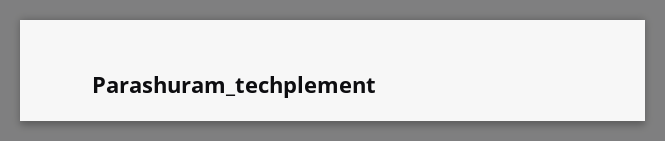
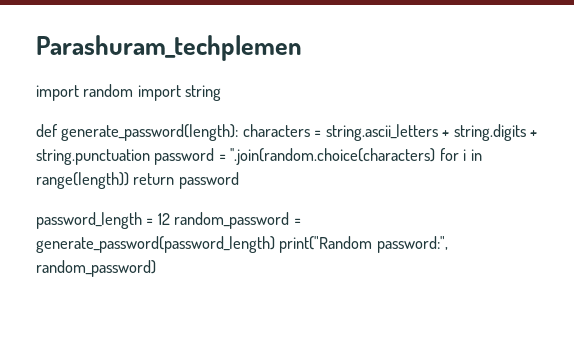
[92,76,376,98] Parashuram_techplement -> [36,35,302,61] [36,84,222,101] [36,124,538,141] [36,148,482,165] [36,172,239,189] [36,212,301,229] [36,236,448,253] [36,260,156,277] Parashuram_techplemen // import random import string // def generate_password(length): characters = string.ascii_letters + string.digits + string.punctuation password = ''.join(random.choice(characters) for i in range(length)) return password // password_length = 12 random_password = generate_password(password_length) print("Random password:", random_password)

